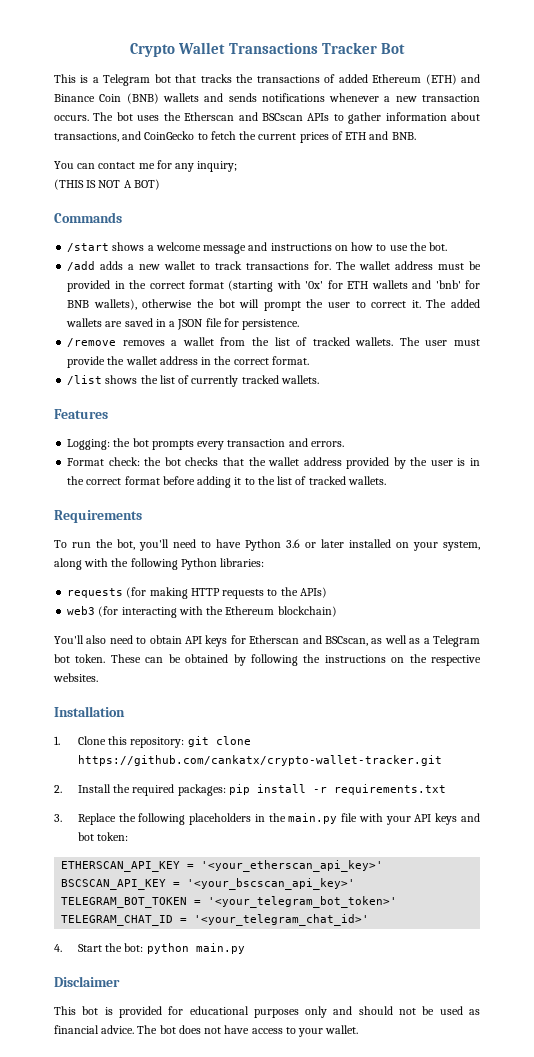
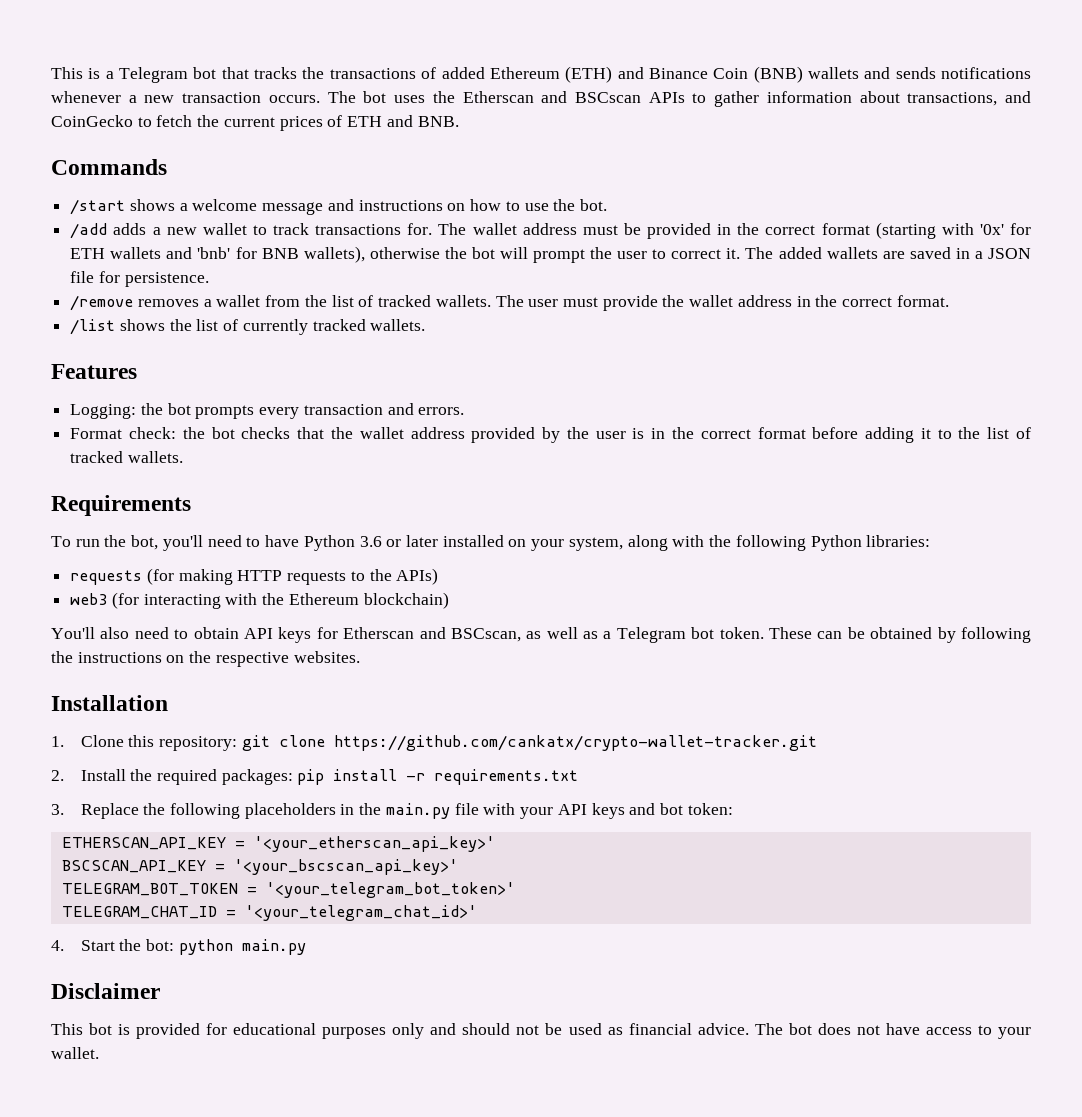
[130,42,405,57] Crypto Wallet Transactions Tracker Bot // -> (51, 73) none
[54,160,238,172] [54,179,160,190] // You can contact me for any inquiry; // (THIS IS NOT A BOT) -> (459, 121) none

